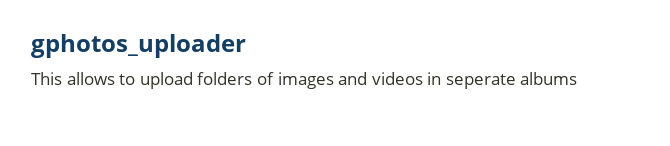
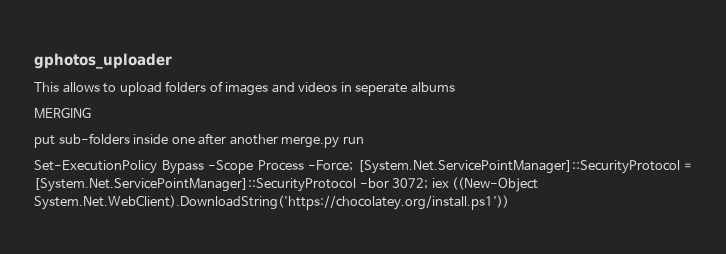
(578, 78) none -> [34,107,91,119] [34,133,364,148] [34,160,692,174] [34,177,539,192] [34,195,509,210] // MERGING // put sub-folders inside one after another merge.py run // Set-ExecutionPolicy Bypass -Scope Process -Force; [System.Net.ServicePointManager]::SecurityProtocol = [System.Net.ServicePointManager]::SecurityProtocol -bor 3072; iex ((New-Object System.Net.WebClient).DownloadString('https://chocolatey.org/install.ps1'))

